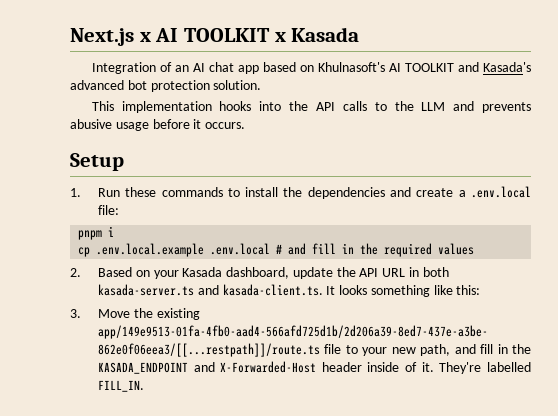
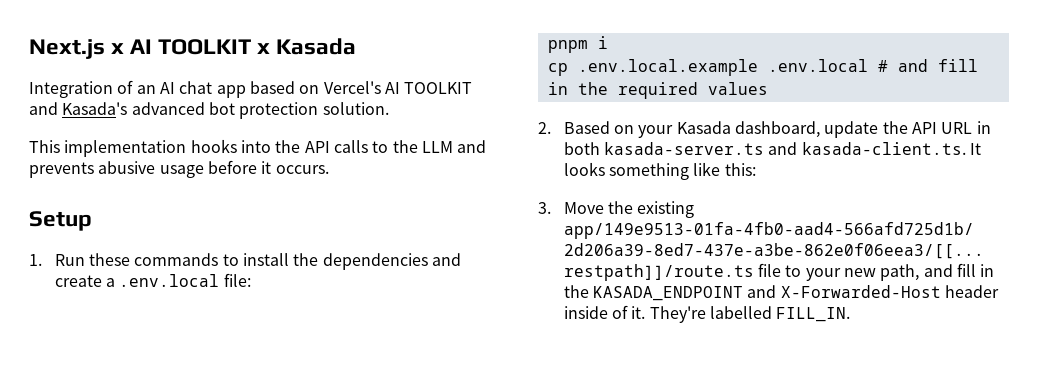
[317,62,385,72] Khulnasoft's -> [323,81,381,94] Vercel's

